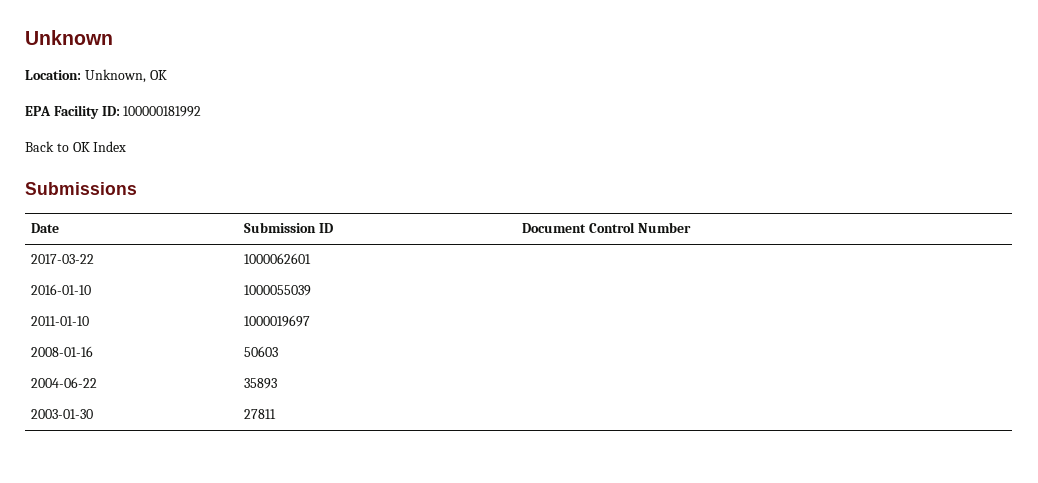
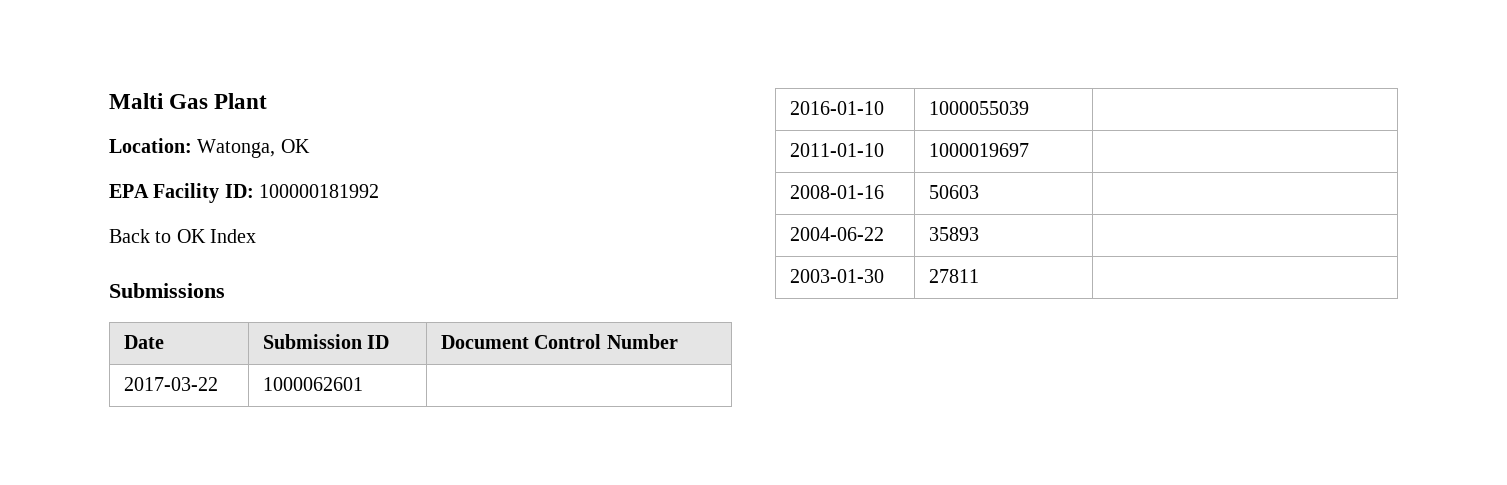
[25,30,113,45] Unknown -> [109,93,268,109] Malti Gas Plant
[84,69,146,83] Unknown, -> [197,139,276,158] Watonga,

